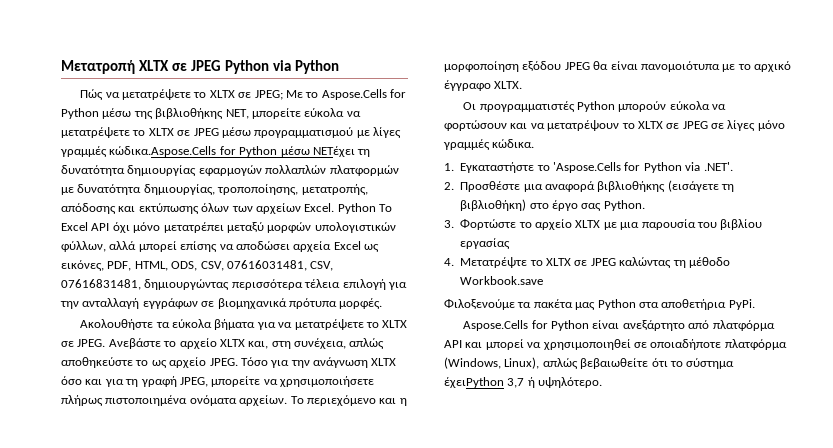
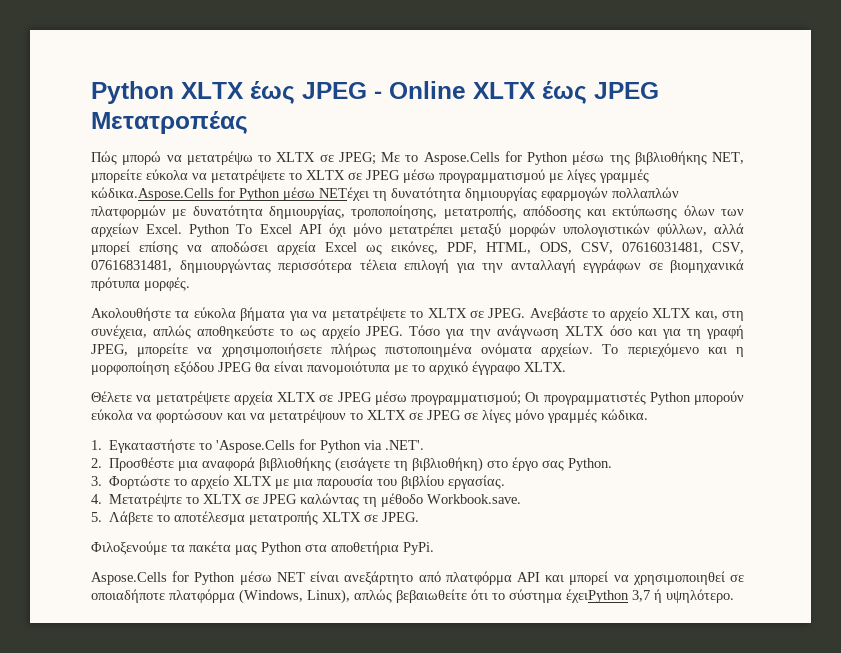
[61,60,340,74] [80,89,192,100] Μετατροπή XLTX σε JPEG Python via Python // Πώς να μετατρέψετε -> [91,81,659,104] [91,111,248,134] [91,151,253,165] Python XLTX έως JPEG - Online XLTX έως JPEG Μετατροπέας // Πώς μπορώ να μετατρέψω
(523, 85) none -> [91,391,521,405] Θέλετε να μετατρέψετε αρχεία XLTX σε JPEG μέσω προγραμματισμού;
[460,238,511,249] εργασίας -> [448,475,506,489] εργασίας.
[460,276,544,285] Workbook.save -> [427,494,522,504] [91,511,420,525] Workbook.save. // 5. Λάβετε το αποτέλεσμα μετατροπής XLTX σε JPEG.
(590, 325) none -> [239,571,305,585] μέσω NET

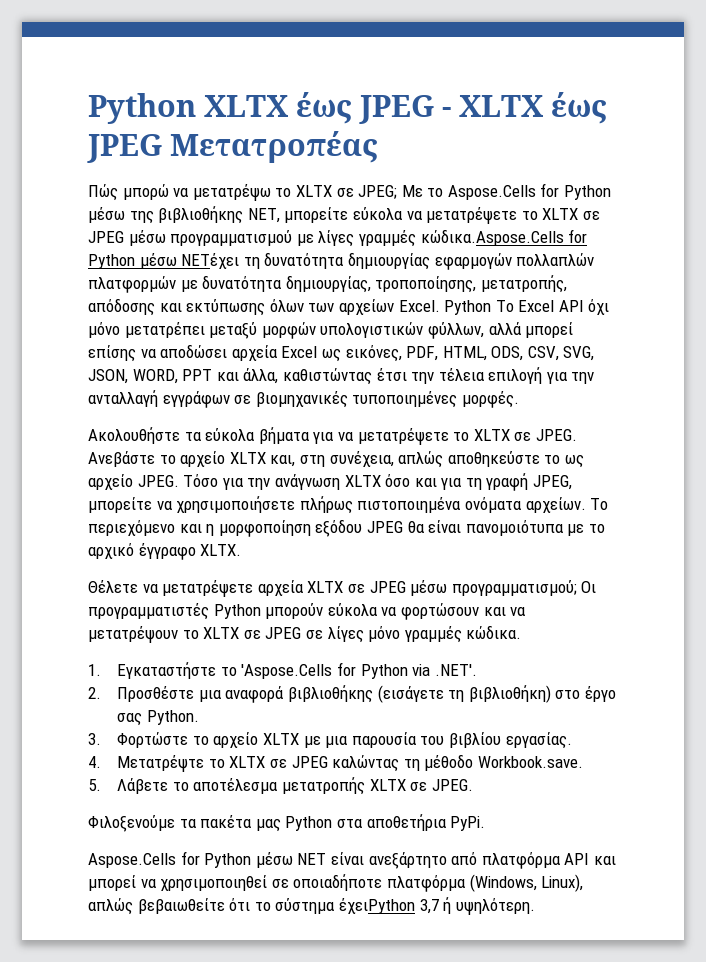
[389,81,466,99] Online -> (451, 112) none
[622,242,744,254] [91,259,352,273] 07616031481, CSV, 07616831481, δημιουργώντας περισσότερα -> [563,346,595,361] [88,368,435,385] SVG, JSON, WORD, PPT και άλλα, καθιστώντας έτσι την
[670,259,744,273] [91,277,140,291] βιομηχανικά πρότυπα -> [255,391,458,408] βιομηχανικές τυποποιημένες
[666,589,734,603] υψηλότερο. -> [455,898,535,915] υψηλότερη.

